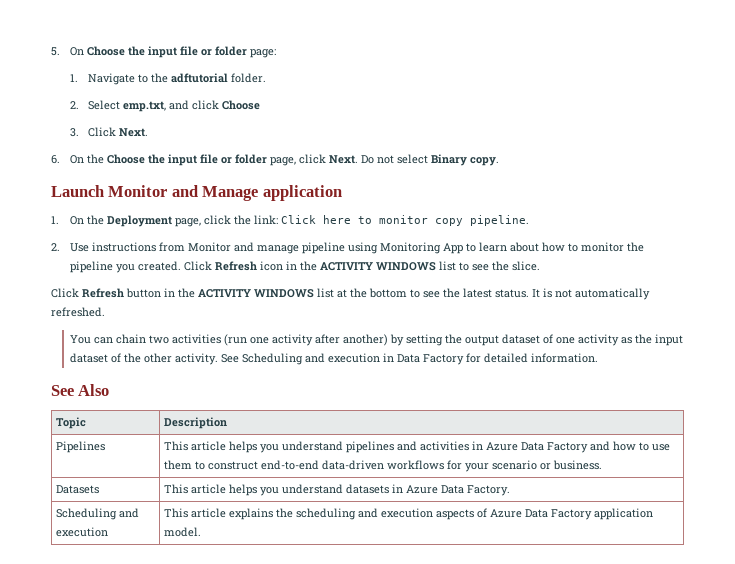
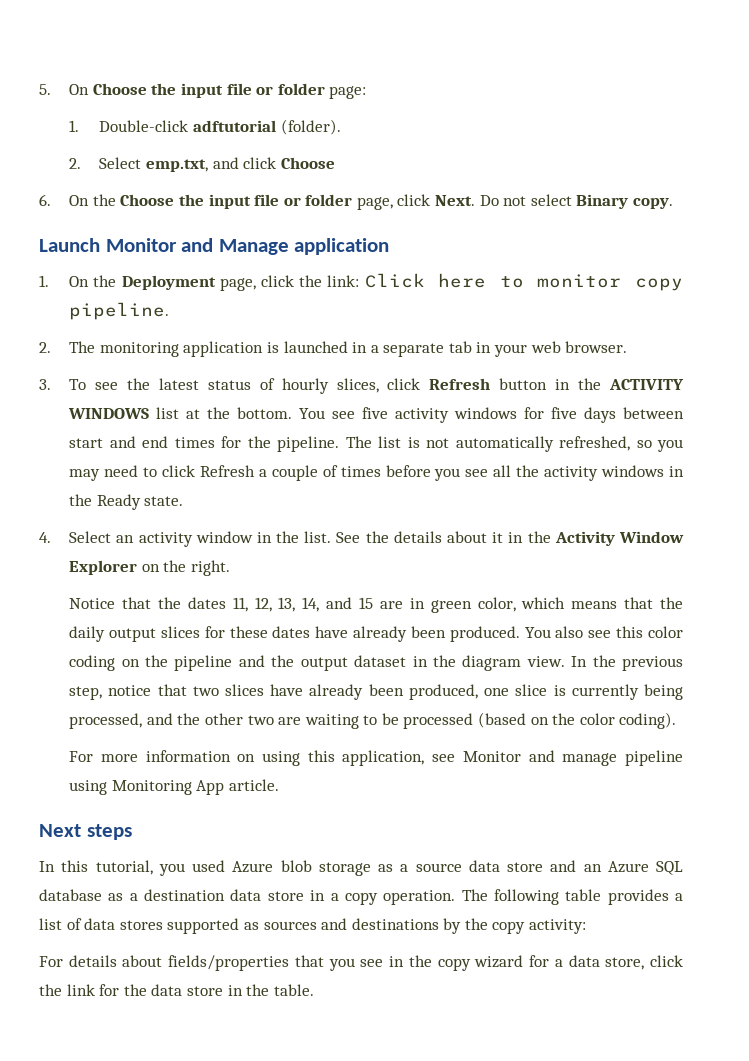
[88,73,267,85] Navigate to the adftutorial folder. -> [99,119,341,135] Double-click adftutorial (folder).
[69,127,149,137] // 3. Click Next. -> (335, 163) none
[69,242,644,254] [69,261,540,273] [51,288,79,298] Use instructions from Monitor and manage pipeline using Monitoring App to learn about how to monitor the pipeline you created. Click Refresh icon in the ACTIVITY WINDOWS list to see the slice. // Click -> [69,341,628,357] [39,378,421,394] The monitoring application is launched in a separate tab in your web browser. // 3. To see the latest status of hourly slices, click
[369,288,650,300] [51,307,105,317] [69,334,683,346] [69,353,598,365] [51,384,110,396] [56,417,87,429] [164,417,228,429] [56,441,106,453] [164,441,671,453] [164,460,603,472] [56,485,100,494] [164,484,511,496] [56,508,140,520] [56,527,109,537] [164,508,654,520] [164,527,202,537] bottom to see the latest status. It is not automatically refreshed. // You can chain two activities (run one activity after another) by setting the output dataset of one activity as the input dataset of the other activity. See Scheduling and execution in Data Factory for detailed information. // See Also // Topic | Description // Pipelines | This article helps you understand pipelines and activities in Azure Data Factory and how to use them to construct end-to-end data-driven workflows for your scenario or business. // Datasets | This article helps you understand datasets in Azure Data Factory. // Scheduling and execution | This article explains the scheduling and execution aspects of Azure Data Factory application model. -> [237,407,684,423] [69,436,683,452] [69,465,684,481] [69,494,184,510] [39,531,684,547] [69,560,230,576] [69,597,684,613] [69,626,683,642] [69,655,683,671] [69,684,683,700] [69,712,677,729] [69,750,683,766] [69,779,279,795] [39,824,132,840] [39,860,683,876] [39,889,683,905] [39,918,587,934] [39,955,684,971] [39,984,314,996] bottom. You see five activity windows for five days between start and end times for the pipeline. The list is not automatically refreshed, so you may need to click Refresh a couple of times before you see all the activity windows in the Ready state. // 4. Select an activity window in the list. See the details about it in the Activity Window Explorer on the right. // Notice that the dates 11, 12, 13, 14, and 15 are in green color, which means that the daily output slices for these dates have already been produced. You also see this color coding on the pipeline and the output dataset in the diagram view. In the previous step, notice that two slices have already been produced, one slice is currently being processed, and the other two are waiting to be processed (based on the color coding). // For more information on using this application, see Monitor and manage pipeline using Monitoring App article. // Next steps // In this tutorial, you used Azure blob storage as a source data store and an Azure SQL database as a destination data store in a copy operation. The following table provides a list of data stores supported as sources and destinations by the copy activity: // For details about fields/properties that you see in the copy wizard for a data store, click the link for the data store in the table.

